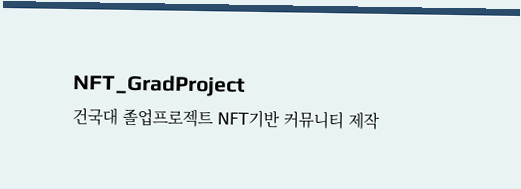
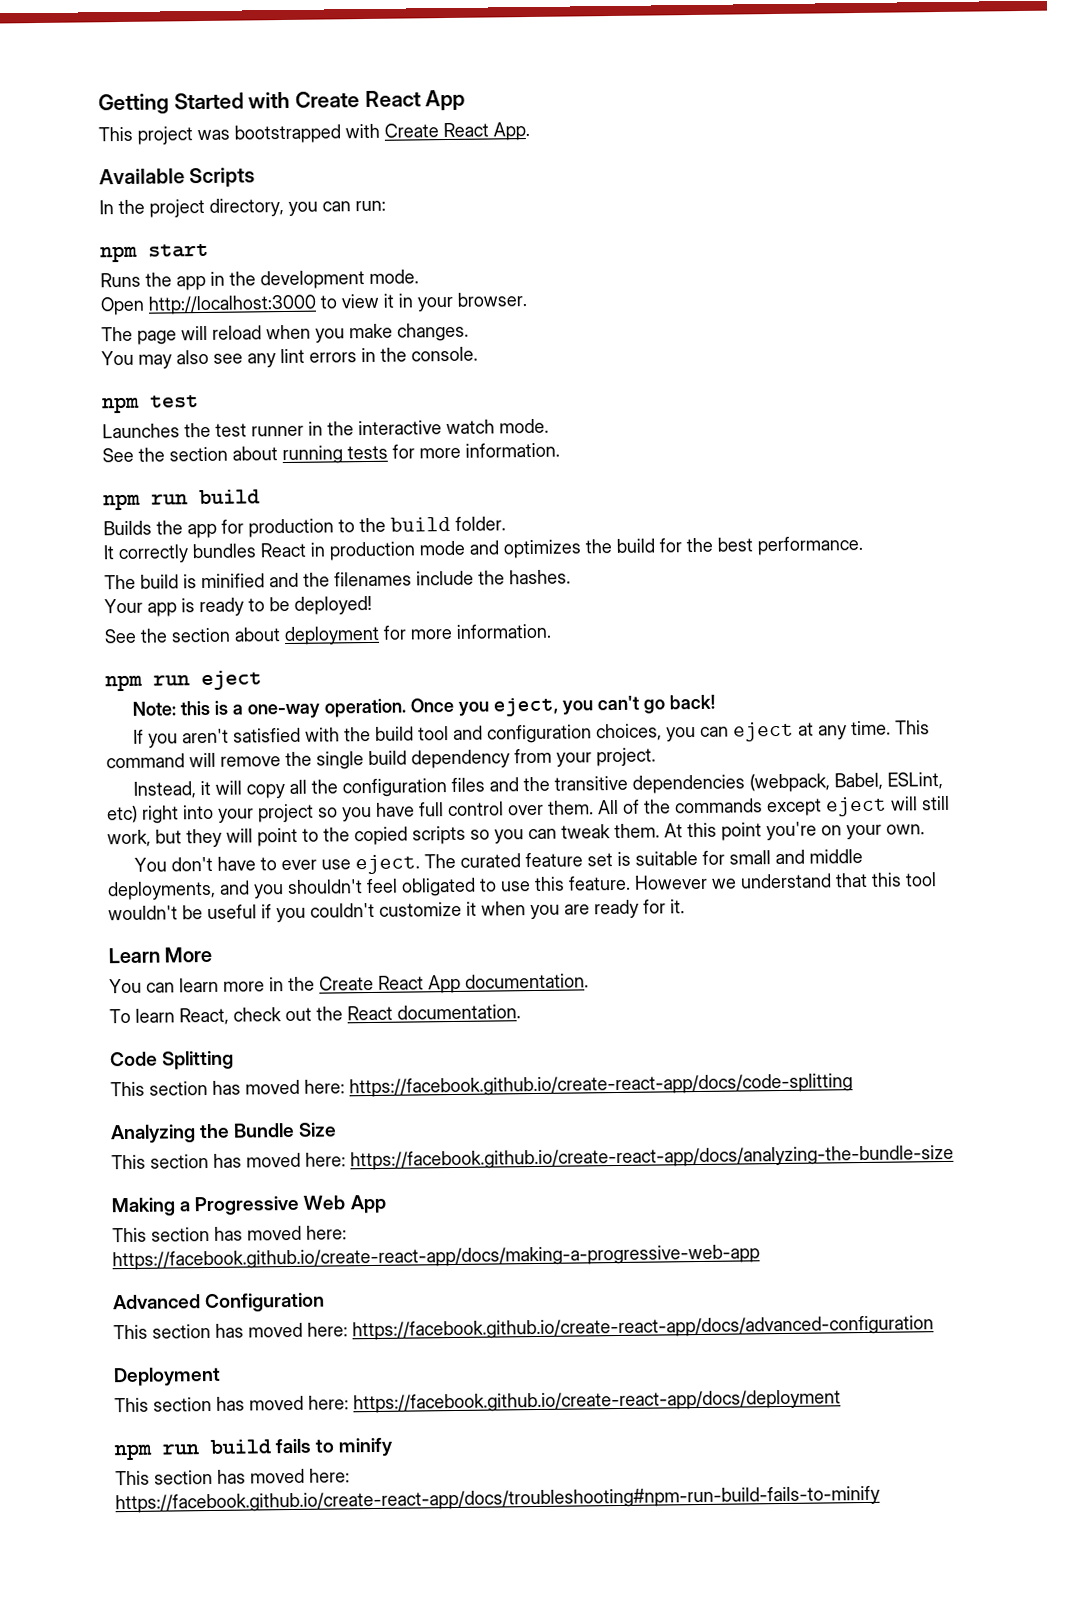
[72,74,246,97] [72,107,380,130] NFT_GradProject // 건국대 졸업프로젝트 NFT기반 커뮤니티 제작 -> [98,89,466,115] [98,121,530,145] [99,167,256,188] [99,198,386,218] [100,243,209,263] [100,269,419,291] [100,292,527,316] [101,322,469,345] [101,346,478,369] [102,395,199,414] [102,418,549,439] [102,442,560,465] [103,489,260,511] [103,516,506,539] [103,535,864,564] [104,569,571,590] [104,595,372,617] [104,623,552,646] [105,670,262,692] [131,694,715,719] [132,720,930,748] [106,747,656,770] [132,771,943,799] [107,795,950,824] [107,821,925,848] [133,848,863,875] [107,872,937,901] [108,899,685,923] [108,946,213,964] [109,973,589,994] [109,1004,521,1026] [110,1050,235,1070] [110,1073,853,1098] [110,1122,338,1144] [111,1144,954,1171] [111,1194,387,1217] [112,1225,347,1243] [112,1244,760,1271] [113,1292,326,1313] [113,1315,934,1341] [113,1366,221,1387] [114,1389,841,1414] [114,1437,394,1461] [115,1468,350,1486] [115,1485,880,1514] Getting Started with Create React App // This project was bootstrapped with Create React App. // Available Scripts // In the project directory, you can run: // npm start // Runs the app in the development mode. // Open http://localhost:3000 to view it in your browser. // The page will reload when you make changes. // You may also see any lint errors in the console. // npm test // Launches the test runner in the interactive watch mode. // See the section about running tests for more information. // npm run build // Builds the app for production to the build folder. // It correctly bundles React in production mode and optimizes the build for the best performance. // The build is minified and the filenames include the hashes. // Your app is ready to be deployed! // See the section about deployment for more information. // npm run eject // Note: this is a one-way operation. Once you eject, you can't go back! // If you aren't satisfied with the build tool and configuration choices, you can eject at any time. This command will remove the single build dependency from your project. // Instead, it will copy all the configuration files and the transitive dependencies (webpack, Babel, ESLint, etc) right into your project so you have full control over them. All of the commands except eject will still work, but they will point to the copied scripts so you can tweak them. At this point you're on your own. // You don't have to ever use eject. The curated feature set is suitable for small and middle deployments, and you shouldn't feel obligated to use this feature. However we understand that this tool wouldn't be useful if you couldn't customize it when you are ready for it. // Learn More // You can learn more in the Create React App documentation. // To learn React, check out the React documentation. // Code Splitting // This section has moved here: https://facebook.github.io/create-react-app/docs/code-splitting // Analyzing the Bundle Size // This section has moved here: https://facebook.github.io/create-react-app/docs/analyzing-the-bundle-size // Making a Progressive Web App // This section has moved here: https://facebook.github.io/create-react-app/docs/making-a-progressive-web-app // Advanced Configuration // This section has moved here: https://facebook.github.io/create-react-app/docs/advanced-configuration // Deployment // This section has moved here: https://facebook.github.io/create-react-app/docs/deployment // npm run build fails to minify // This section has moved here: https://facebook.github.io/create-react-app/docs/troubleshooting#npm-run-build-fails-to-minify

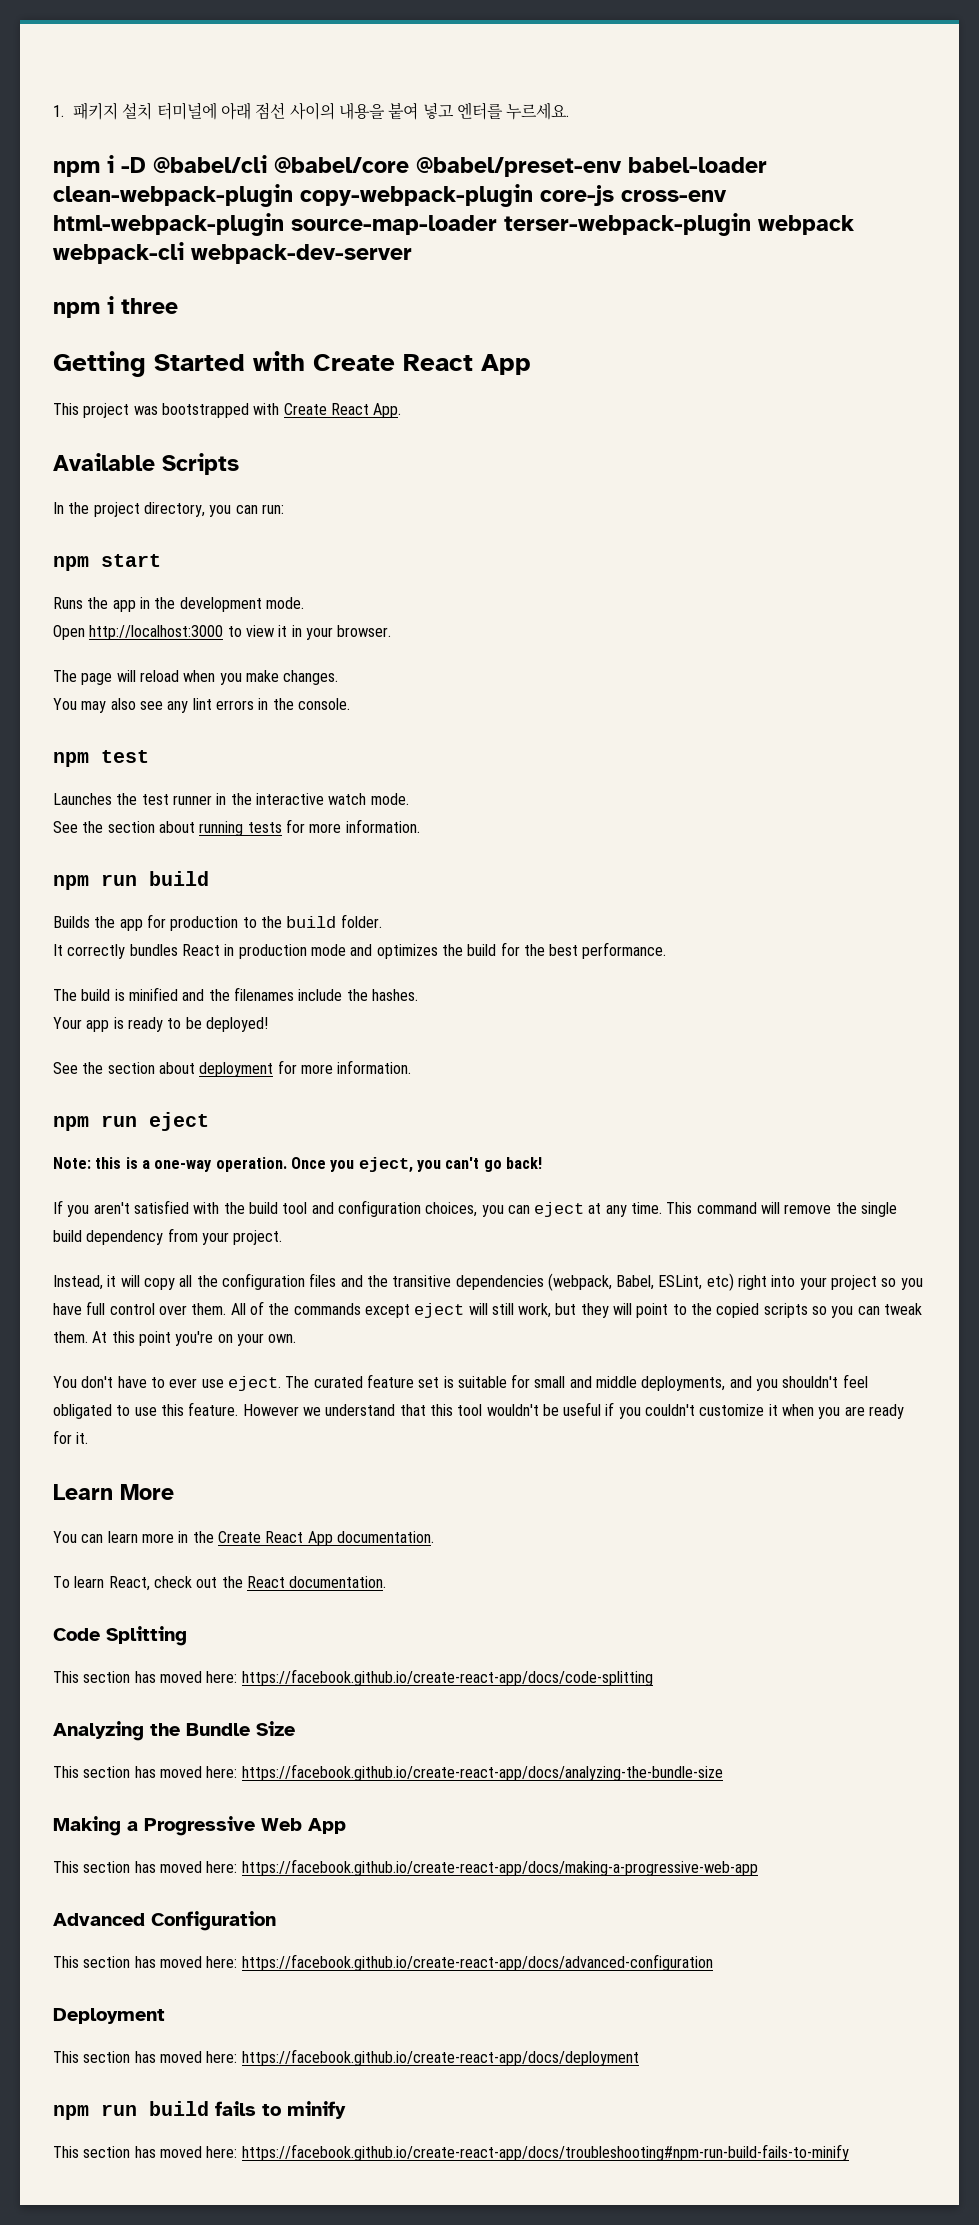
(98, 104) none -> [53,102,570,120] [53,155,767,177] [53,184,727,207] [53,213,854,236] [53,242,412,264] [53,296,178,318] 1. 패키지 설치 터미널에 아래 점선 사이의 내용을 붙여 넣고 엔터를 누르세요. // npm i -D @babel/cli @babel/core @babel/preset-env babel-loader clean-webpack-plugin copy-webpack-plugin core-js cross-env html-webpack-plugin source-map-loader terser-webpack-plugin webpack webpack-cli webpack-dev-server // npm i three //

